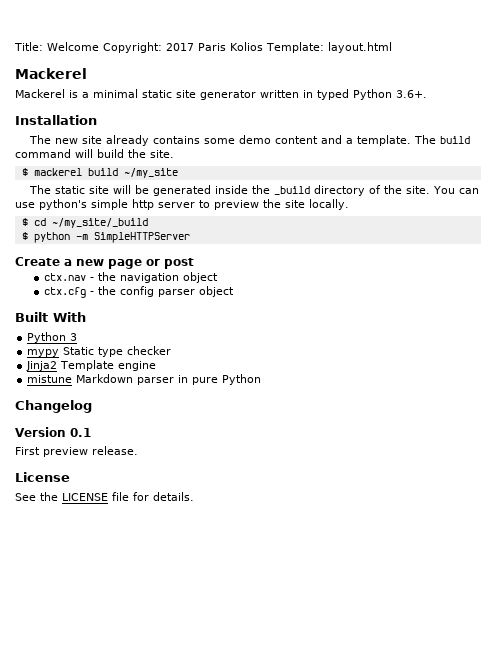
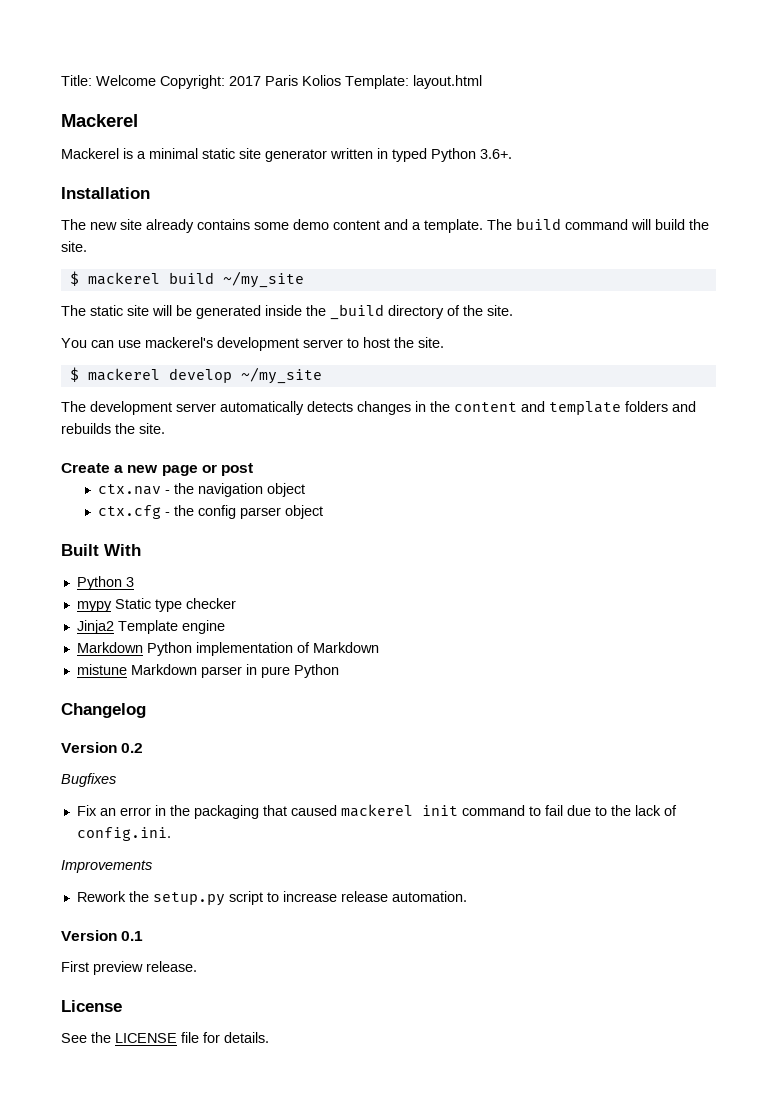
(430, 190) none -> (513, 310) //
[39,199,349,210] [21,218,148,228] [21,232,190,243] python's simple http server to preview the site locally. // $ cd ~/my_site/_build // $ python -m SimpleHTTPServer -> [145,337,444,351] [69,367,322,384] [61,401,696,415] [61,423,165,434] mackerel's development server to host the site. // $ mackerel develop ~/my_site // The development server automatically detects changes in the content and template folders and rebuilds the site.
(157, 366) none -> [76,642,379,656] // Markdown Python implementation of Markdown
(92, 406) none -> [61,742,144,753] [61,773,116,787] [76,804,677,819] [76,827,171,841] [61,860,152,873] [76,891,467,906] // Version 0.2 // Bugfixes // Fix an error in the packaging that caused mackerel init command to fail due to the lack of config.ini. // Improvements // Rework the setup.py script to increase release automation.

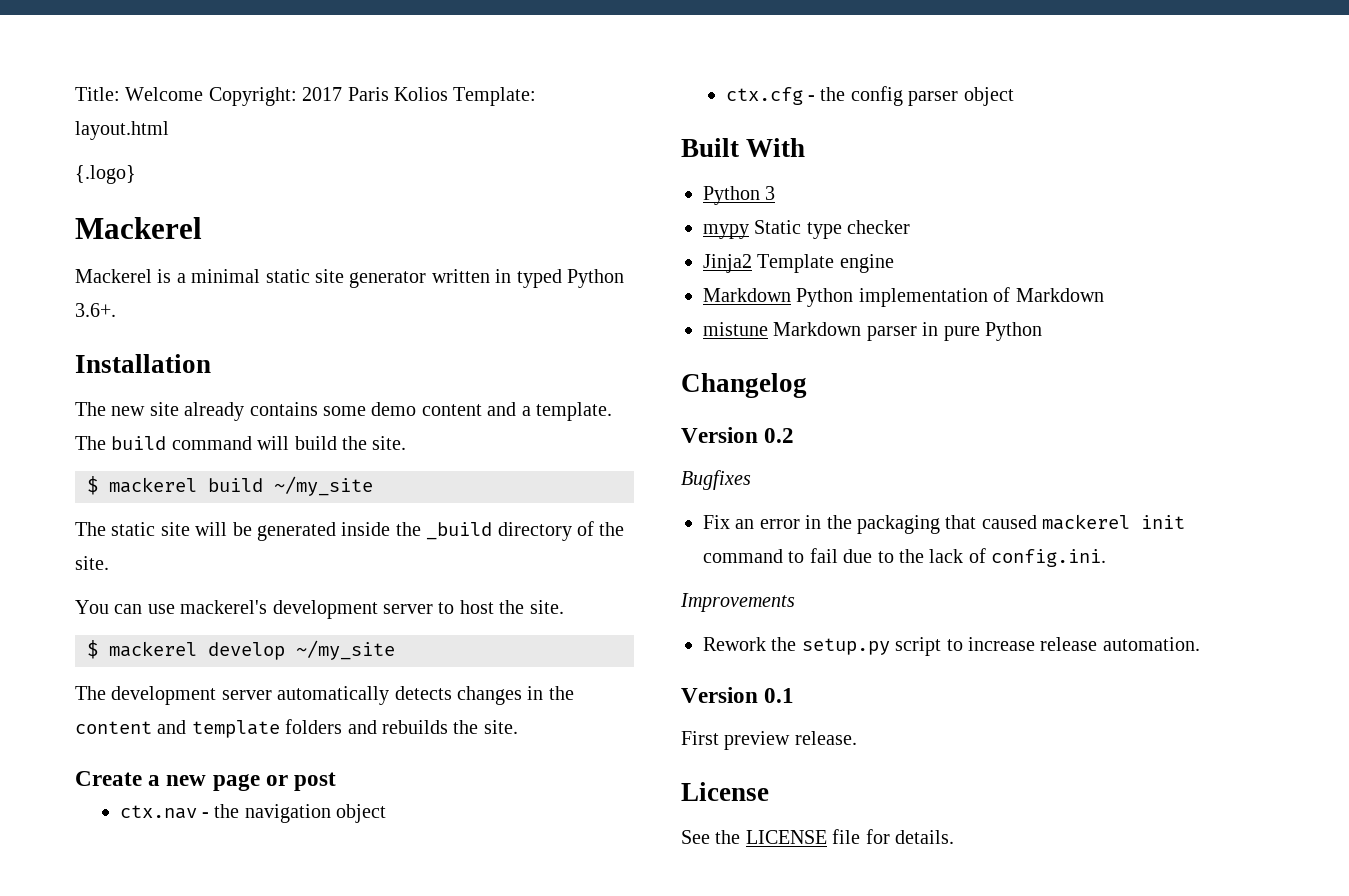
(482, 82) none -> [75,165,136,184] // {.logo}

